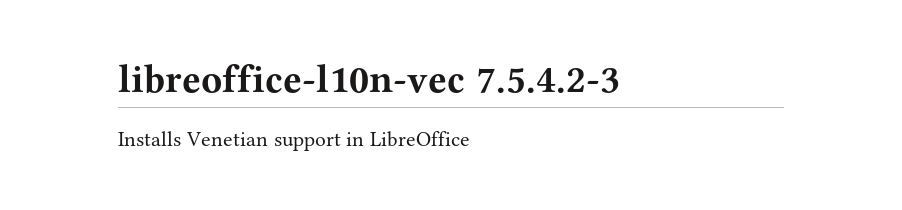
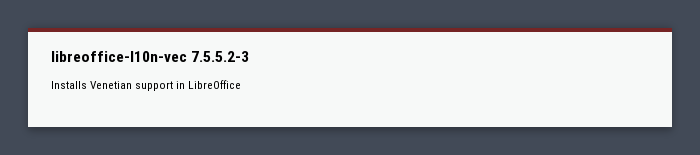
[475,68,620,93] 7.5.4.2-3 -> [191,51,250,62] 7.5.5.2-3

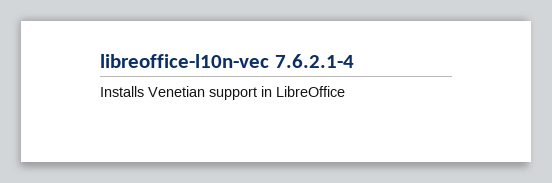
[191,51,250,62] 7.5.5.2-3 -> [274,54,354,68] 7.6.2.1-4

